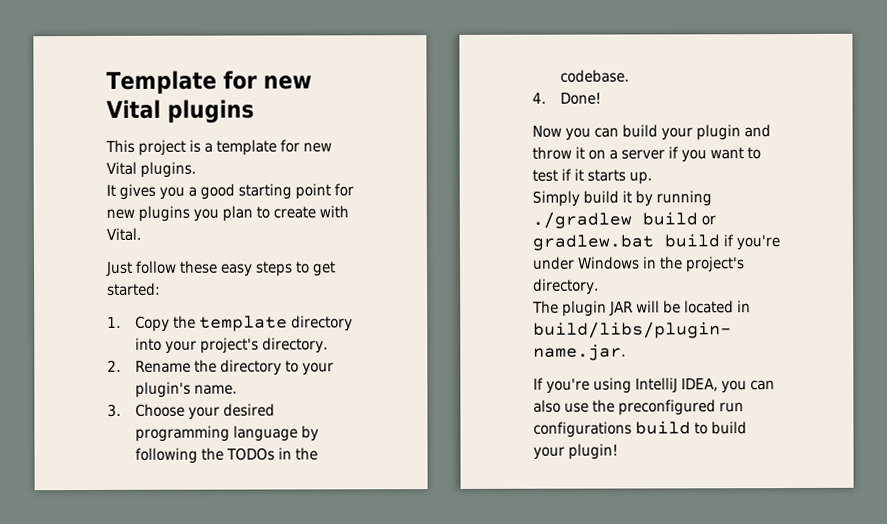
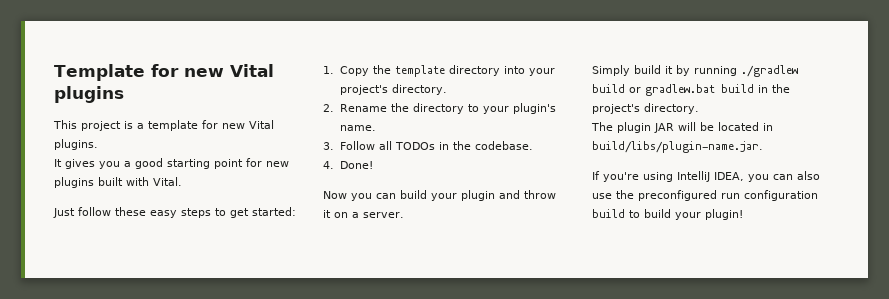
[193,205,316,222] you plan to create -> [98,177,123,186] built
[135,403,276,420] [135,425,320,442] [135,447,225,464] Choose your desired programming language by following the -> [339,141,392,150] Follow all
[621,146,761,163] [532,168,652,185] server if you want to test if it starts up. -> [363,212,404,218] server.
[723,234,780,251] [532,256,640,270] if you're under Windows -> (754, 88) none
[533,421,632,438] configurations -> [744,190,818,201] configuration

